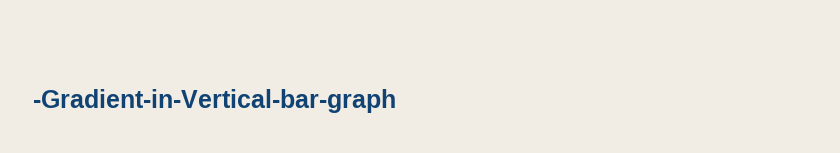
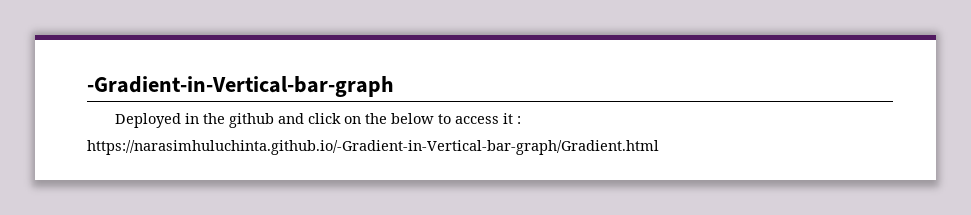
(396, 101) none -> [115,113,522,128] [87,140,659,155] // Deployed in the github and click on the below to access it : // https://narasimhuluchinta.github.io/-Gradient-in-Vertical-bar-graph/Gradient.html

